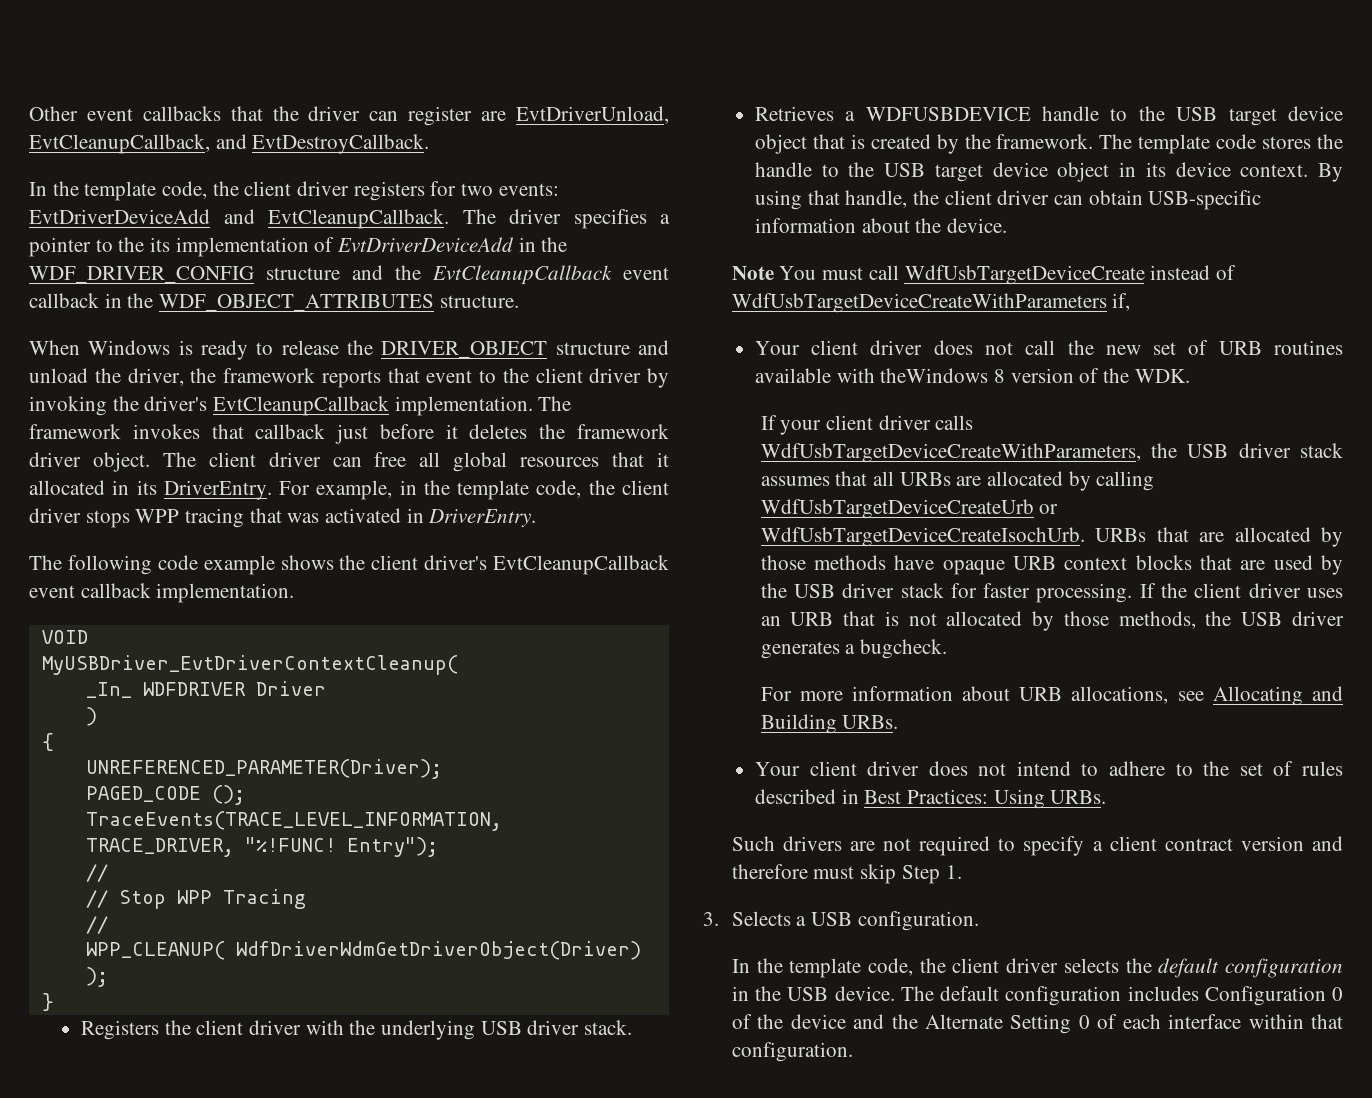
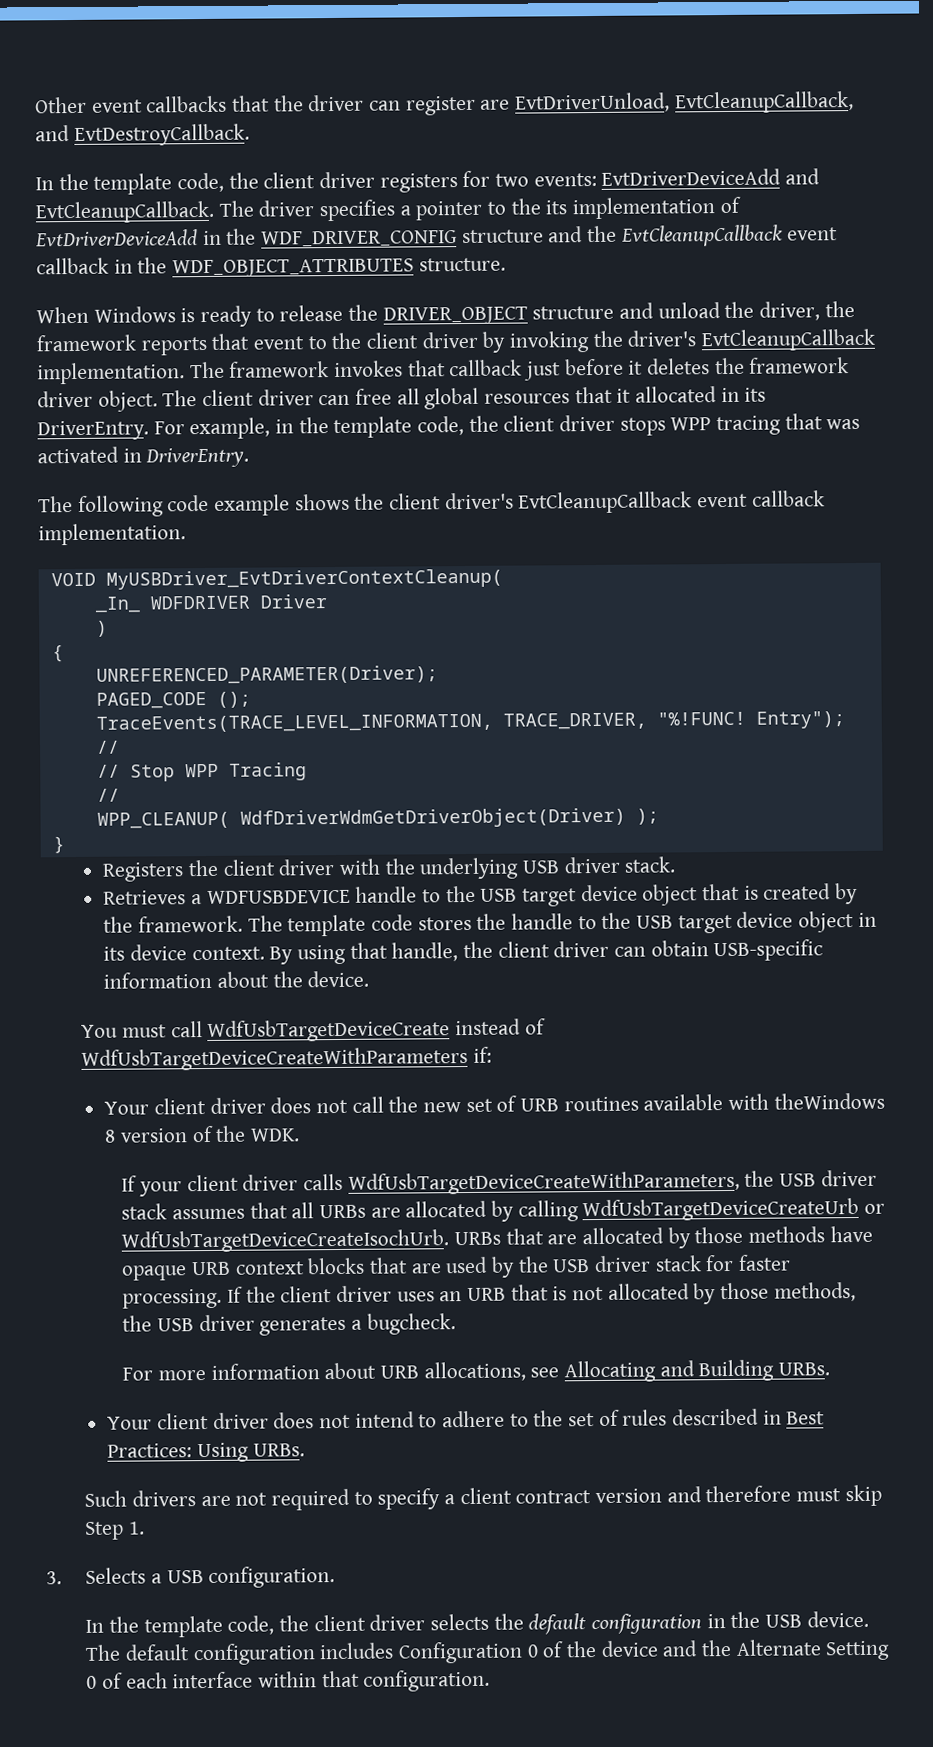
(88, 637) // -> (96, 579) none
[731,266,774,280] Note -> (370, 979) none
[1112,293,1131,311] if, -> [472,1046,492,1063] if:

